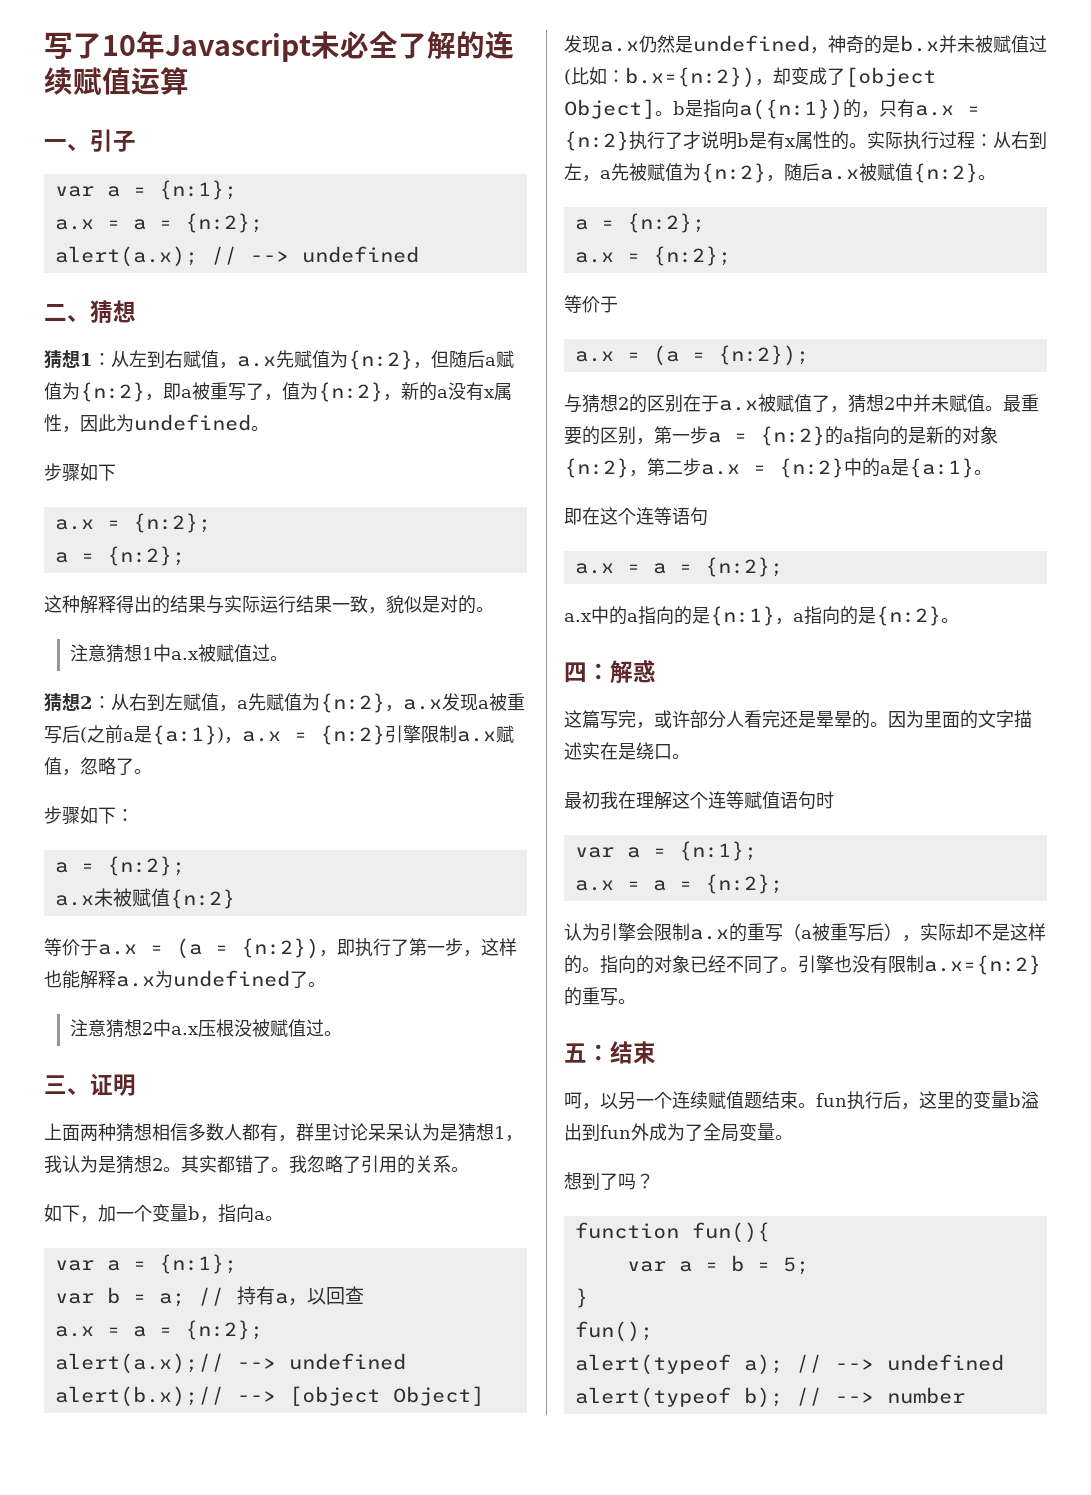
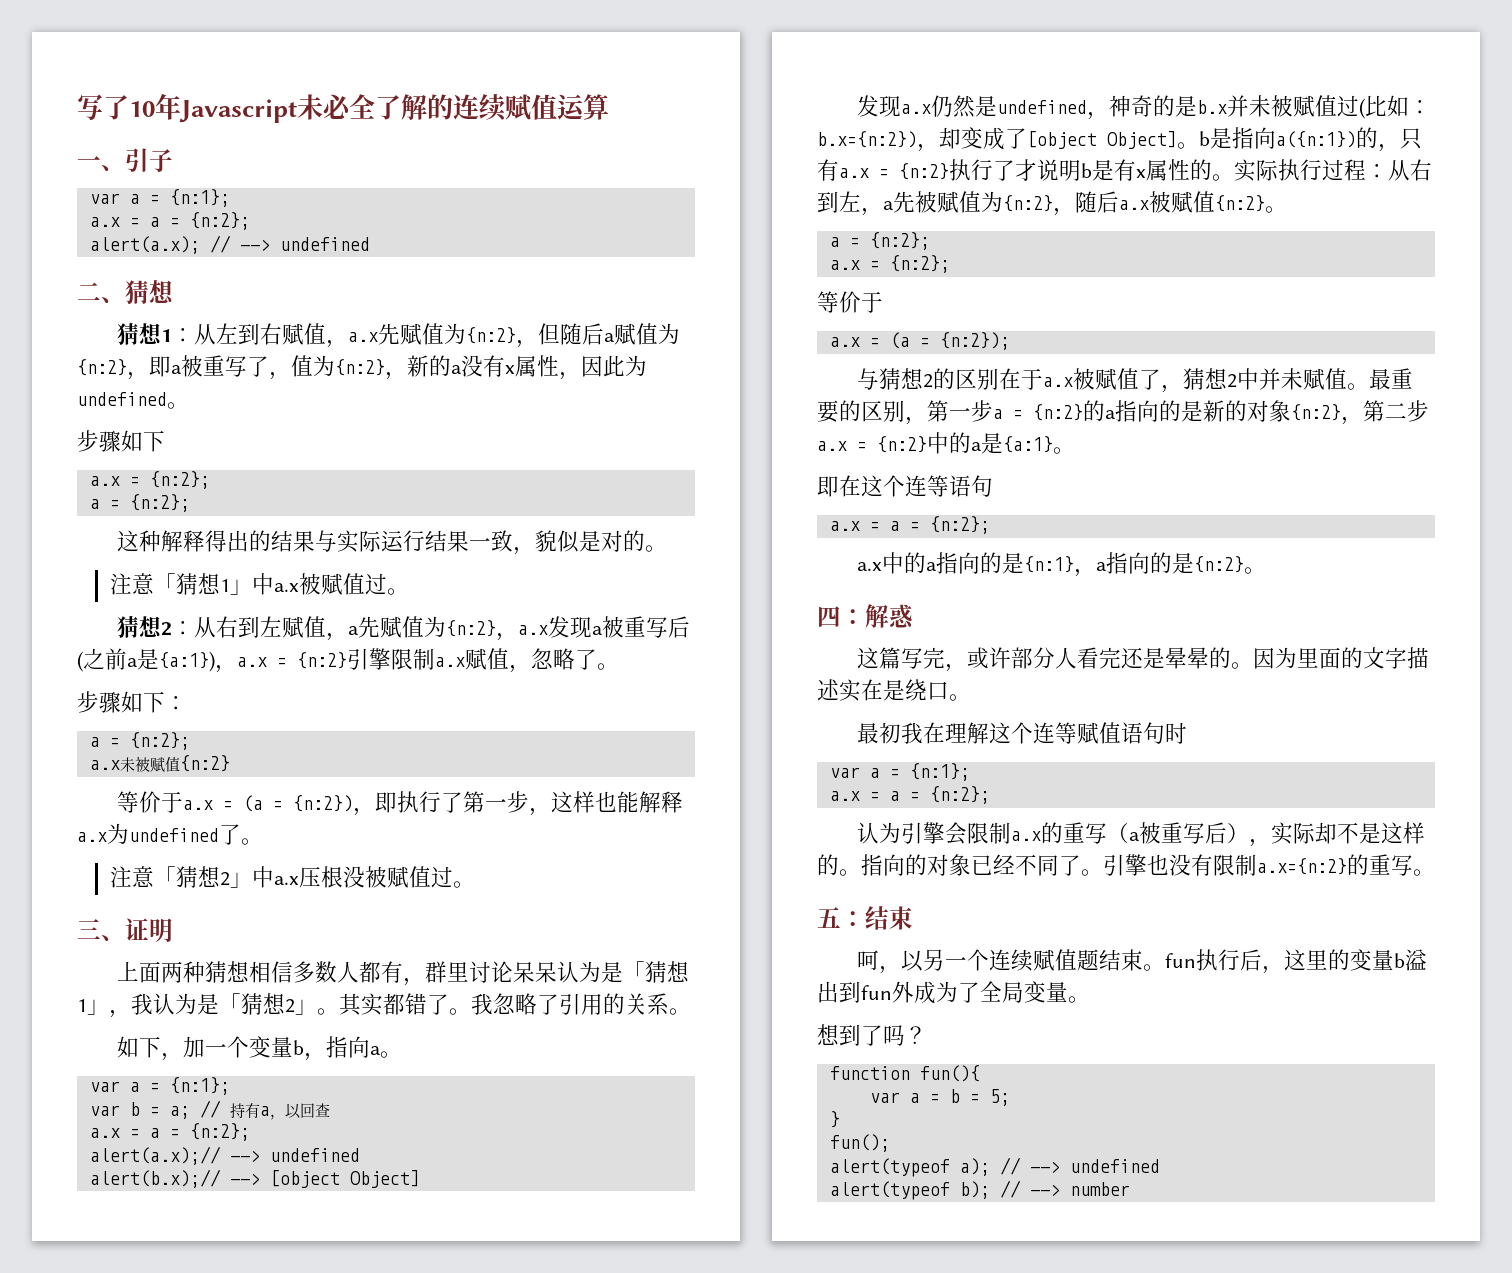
[105,644,153,663] 猜想1 -> [153,573,252,595] 「猜想1」
[105,1019,153,1038] 猜想2 -> [153,866,252,888] 「猜想2」
[458,1123,505,1142] 猜想1 -> [623,961,690,983] [77,999,109,1015] 「猜想1」
[116,1155,163,1174] 猜想2 -> [219,993,317,1015] 「猜想2」

